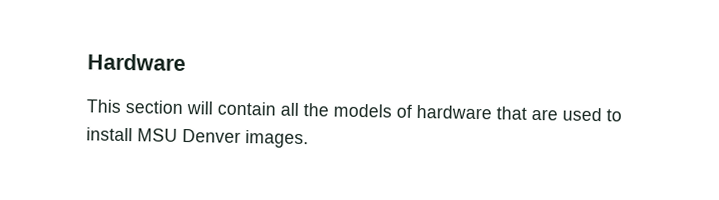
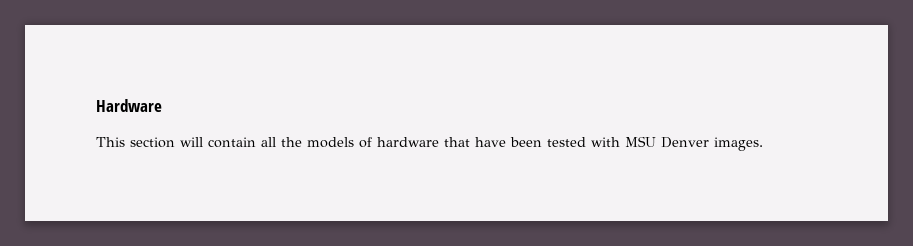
[531,107,622,122] [86,127,133,142] are used to install -> [475,137,620,147] have been tested with

